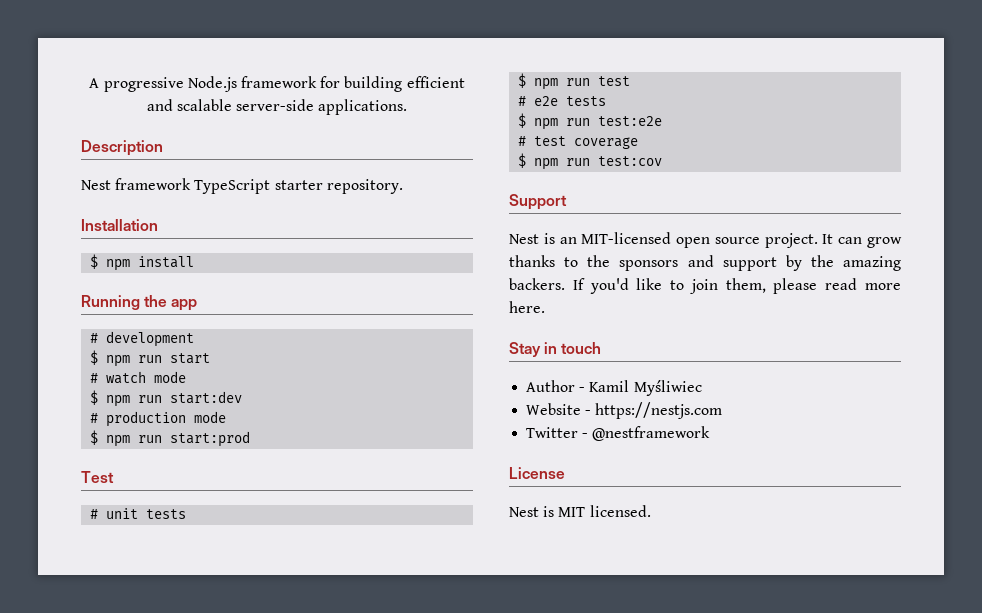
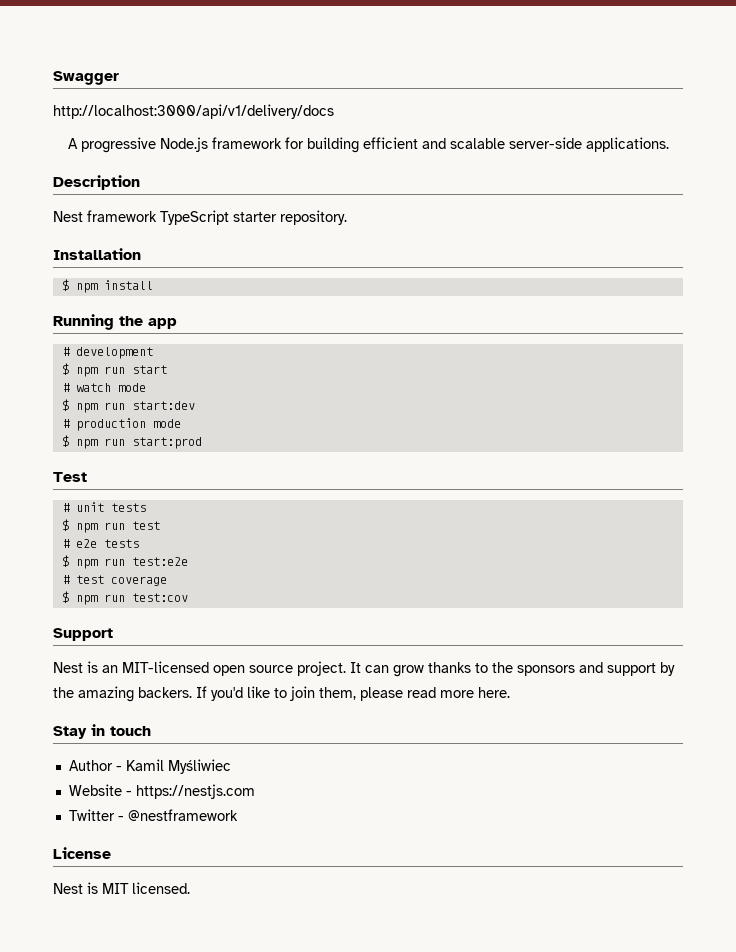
(89, 83) none -> [53,71,119,85] [53,104,334,119] Swagger // http://localhost:3000/api/v1/delivery/docs //

